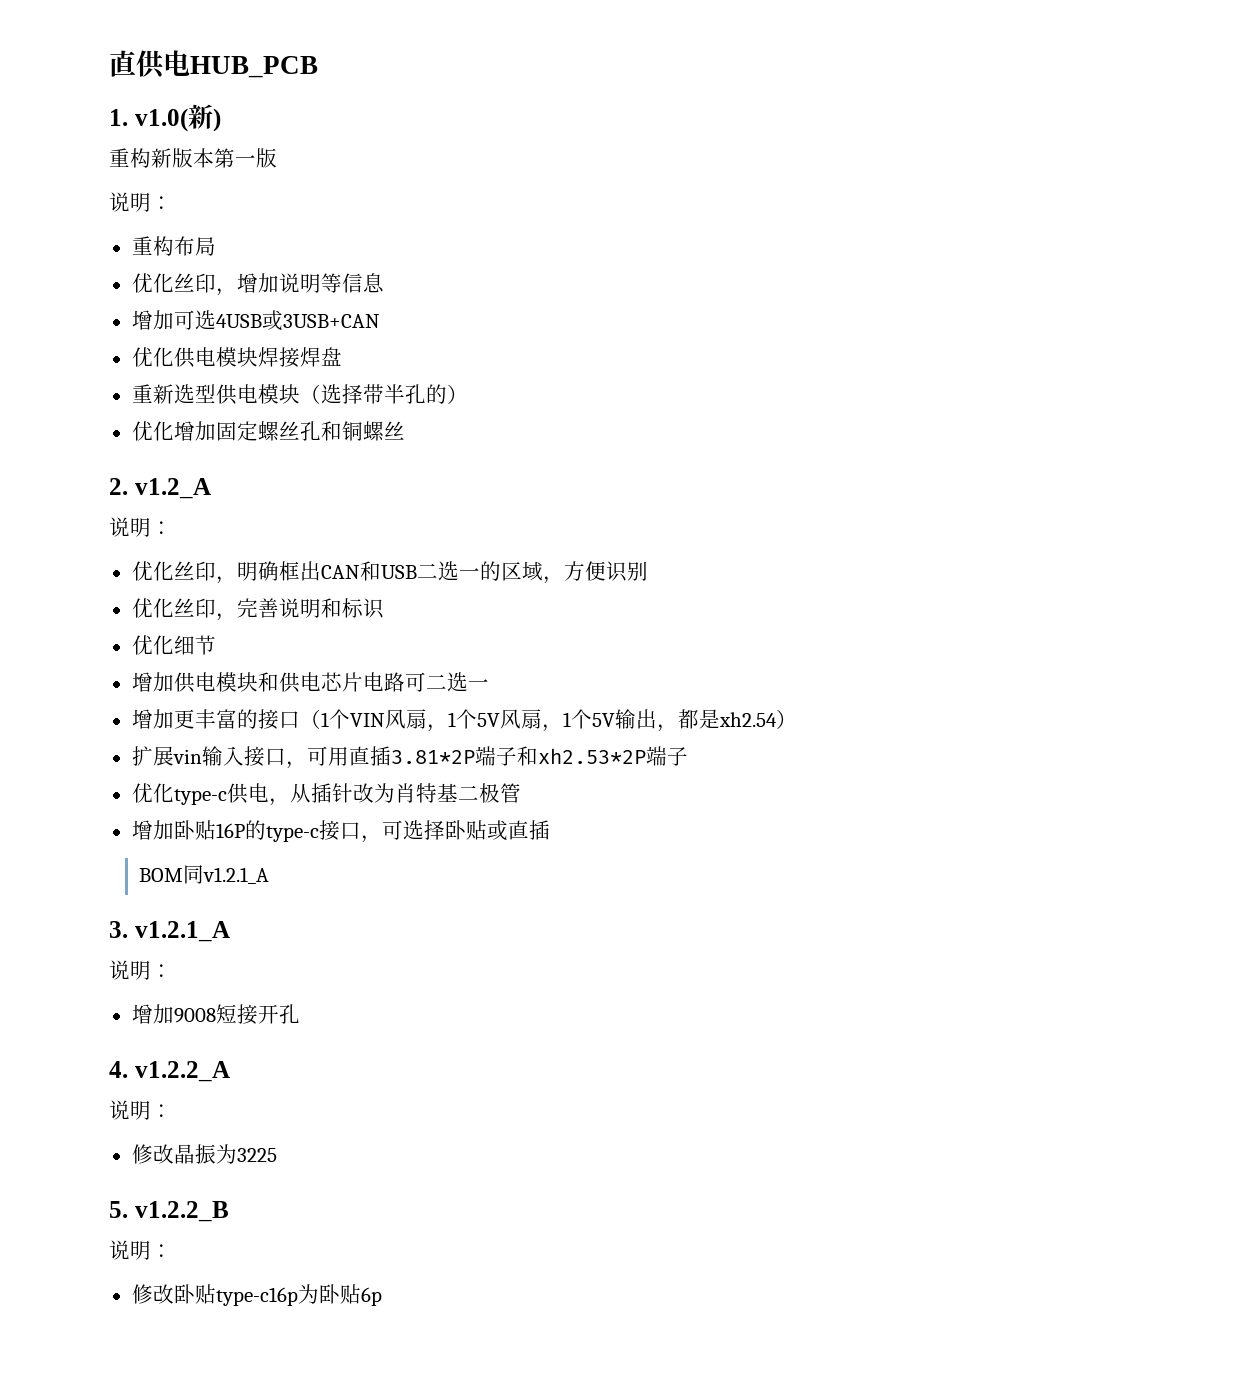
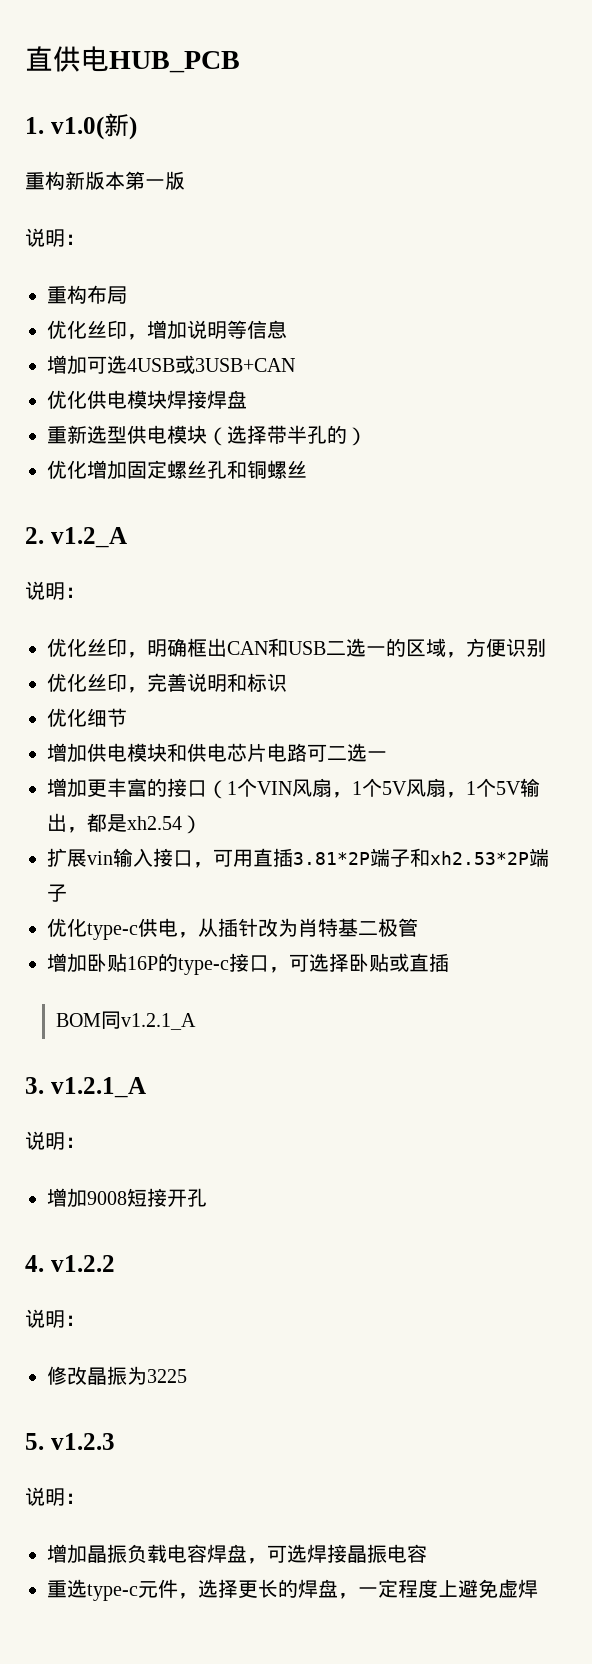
[134,1061,230,1082] v1.2.2_A -> [50,1255,115,1272] v1.2.2
[134,1201,229,1222] [109,1240,172,1260] [131,1284,382,1306] v1.2.2_B // 说明： // 修改卧贴type-c16p为卧贴6p -> [50,1433,115,1450] [25,1487,85,1506] [47,1544,427,1564] [47,1579,538,1601] v1.2.3 // 说明： // 增加晶振负载电容焊盘，可选焊接晶振电容 // 重选type-c元件，选择更长的焊盘，一定程度上避免虚焊

